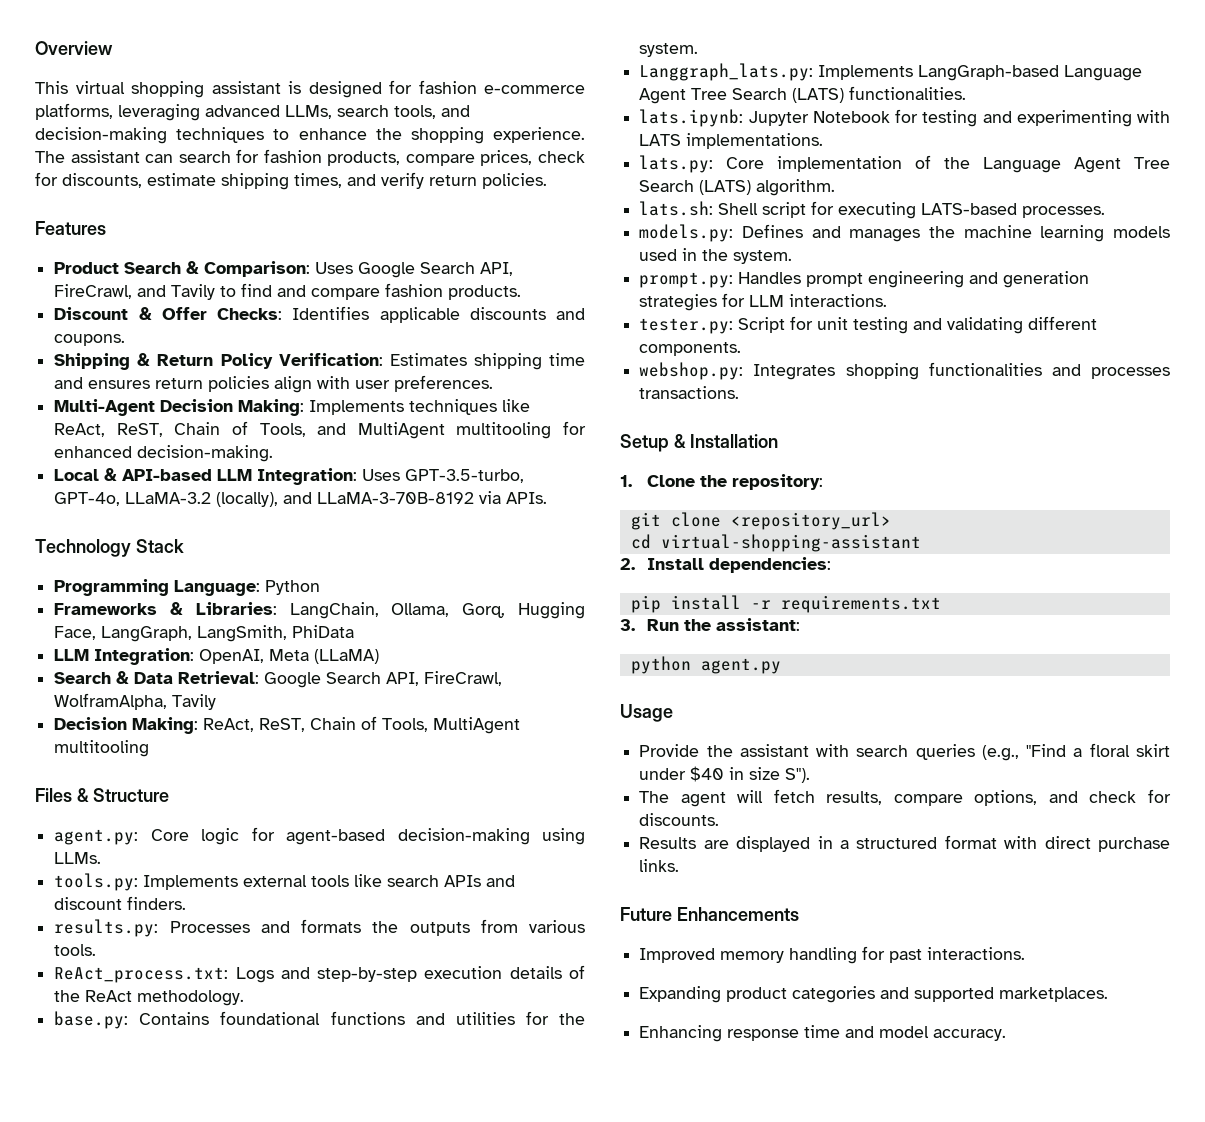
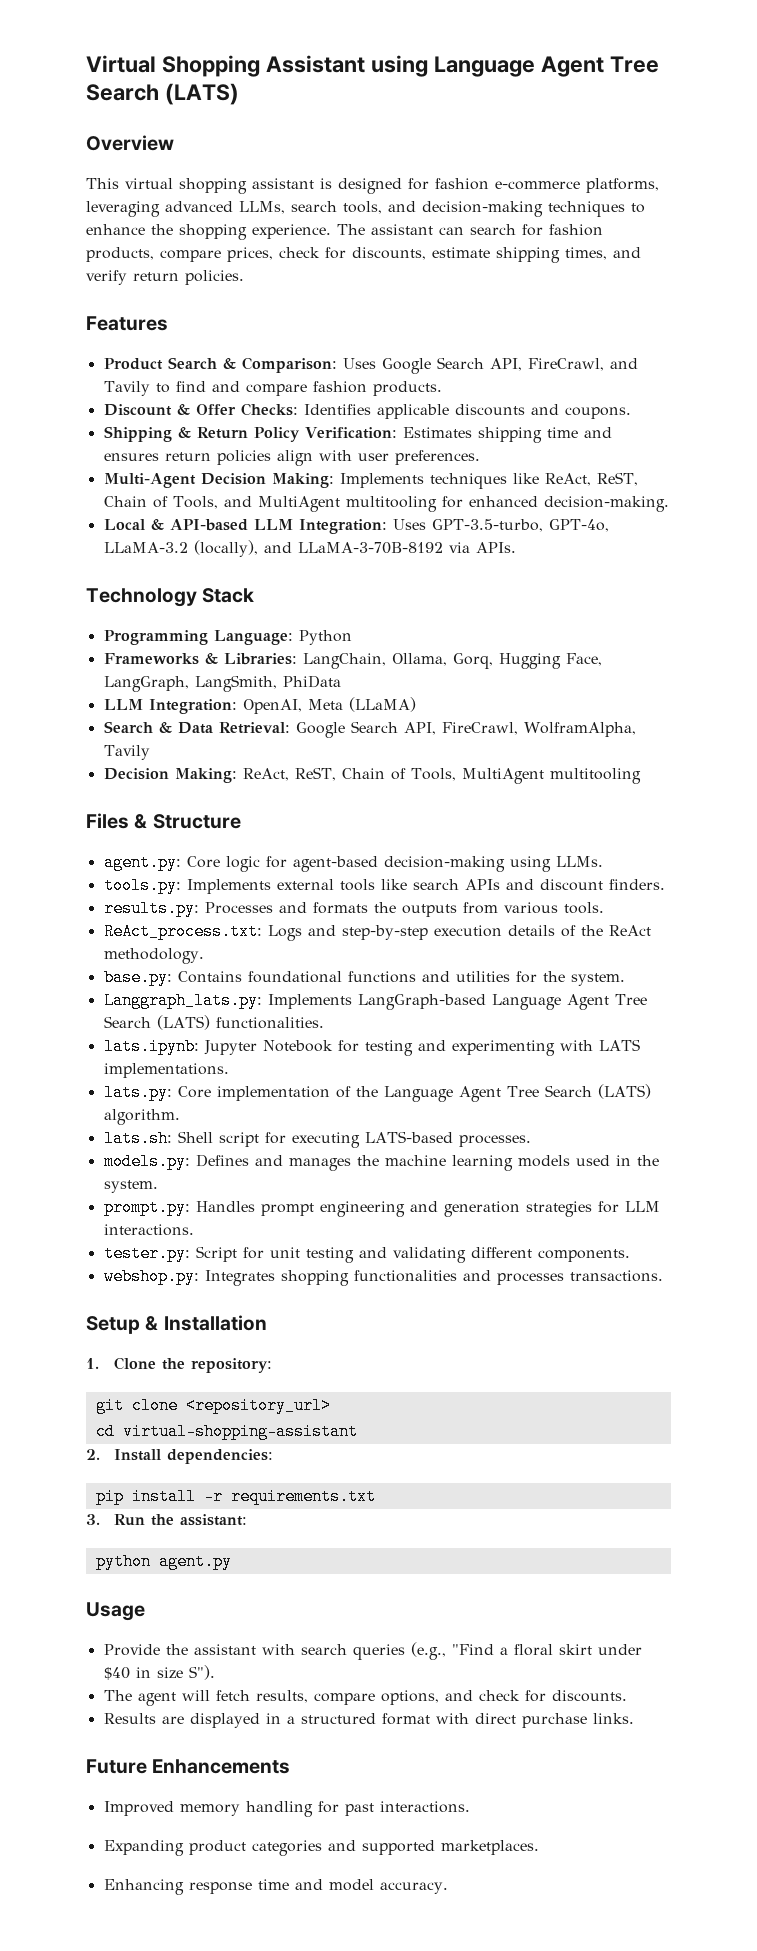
(35, 48) none -> [86,55,659,77] [86,83,239,105] Virtual Shopping Assistant using Language Agent Tree Search (LATS) //

